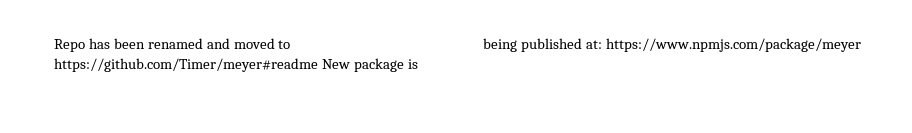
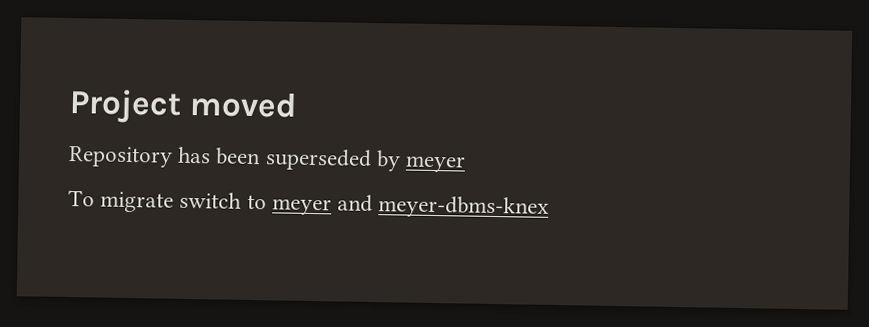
[54,38,291,52] [54,58,418,72] [483,38,861,52] Repo has been renamed and moved to https://github.com/Timer/meyer#readme New package is being published at: https://www.npmjs.com/package/meyer -> [69,89,299,124] [68,146,467,173] [68,189,550,219] Project moved // Repository has been superseded by meyer // To migrate switch to meyer and meyer-dbms-knex

